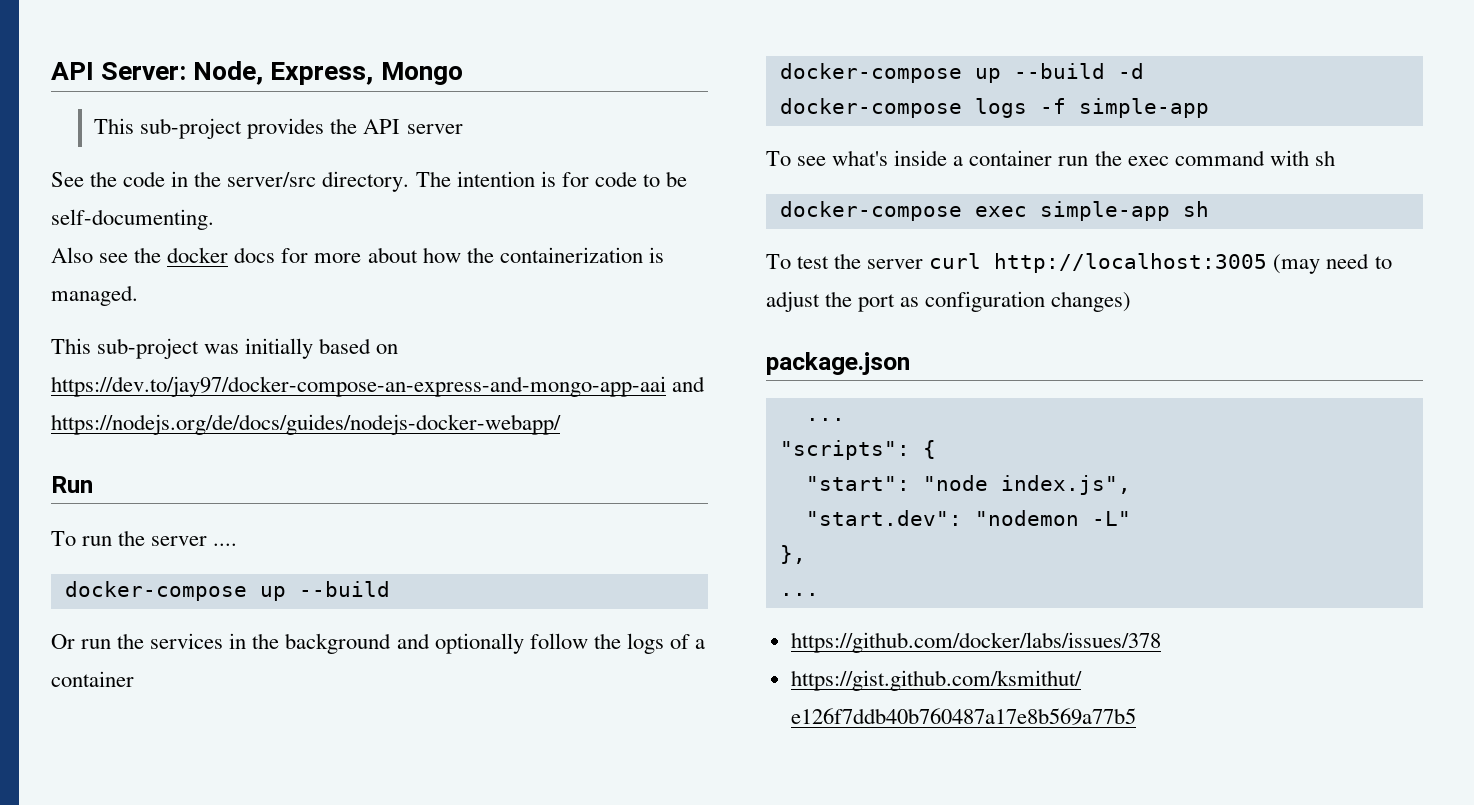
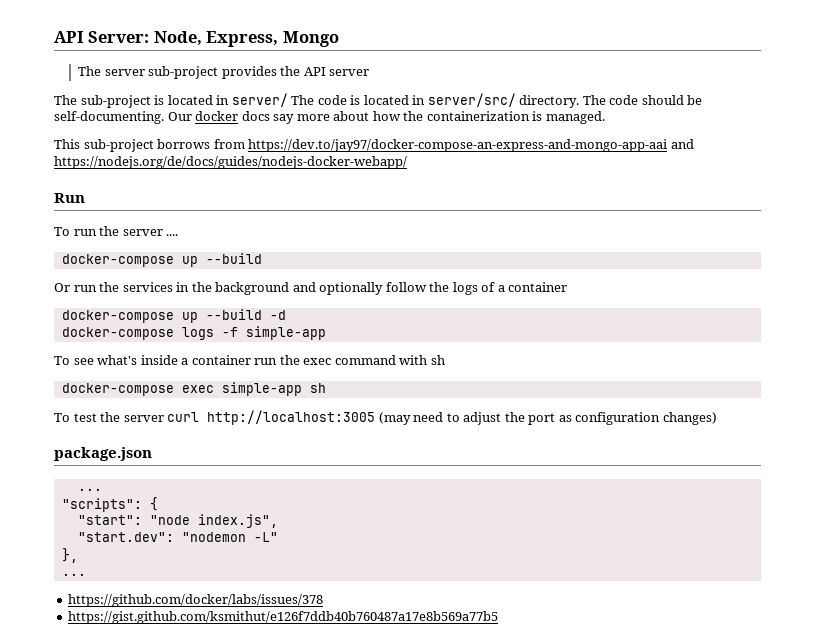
[94,118,135,134] This -> [78,66,145,76] The server
[51,171,660,192] See the code in the server/src directory. The intention is for code to -> [54,93,684,108] The sub-project is located in server/ The code is located in server/src/ directory. The code should
[51,247,162,263] // Also see the -> [167,112,192,121] Our
[281,248,309,263] for -> [273,114,295,124] say
[204,338,399,359] was initially based on -> [157,139,245,149] borrows from

